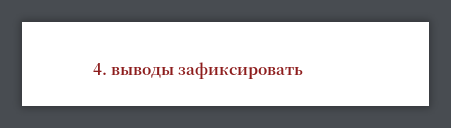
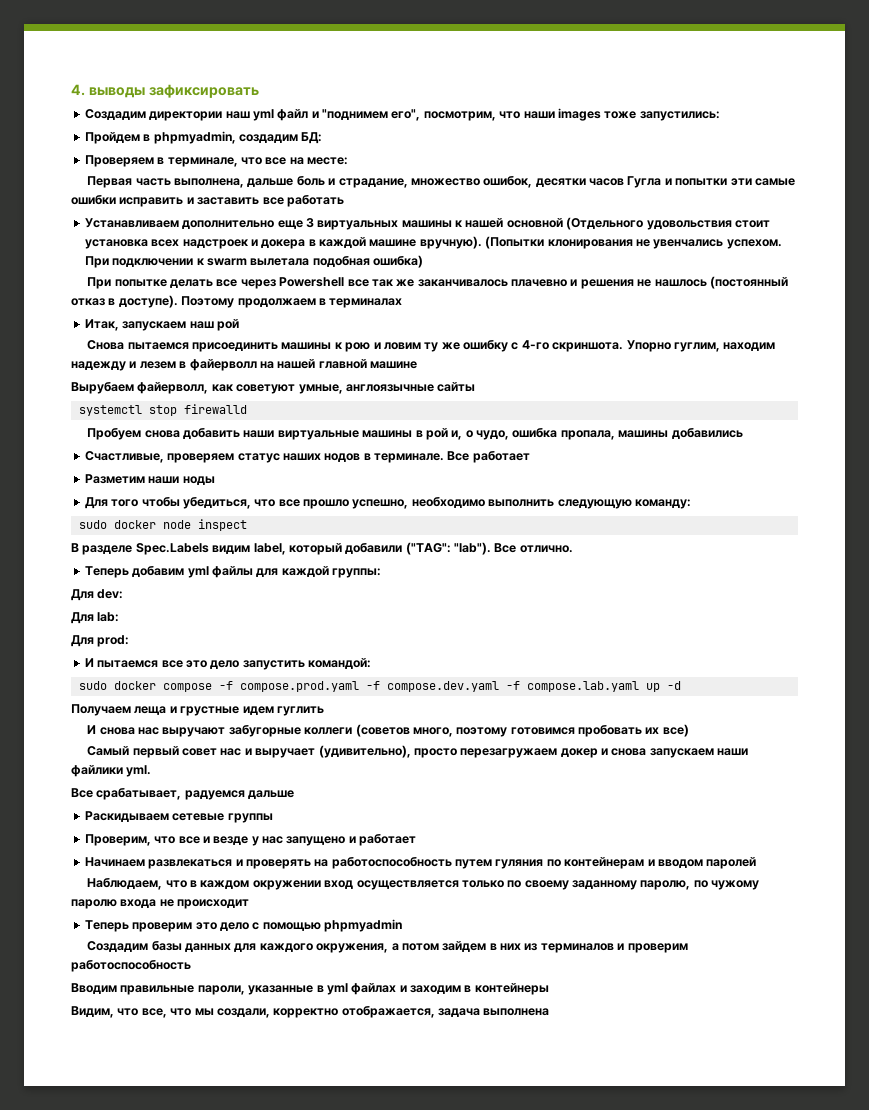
(304, 70) none -> [84,108,720,121] [84,131,323,144] [84,155,348,167] [87,175,795,188] [71,194,344,207] [84,217,770,230] [84,236,782,249] [84,255,423,268] [87,276,788,289] [71,295,403,308] [84,319,239,331] [87,339,776,352] [71,359,417,371] [71,381,476,394] [78,404,247,416] [87,427,743,440] [84,450,530,463] [84,474,215,485] [84,496,691,509] [78,519,247,531] [71,542,573,555] [84,565,381,578] [71,589,124,601] [71,612,120,624] [71,635,130,647] [84,658,371,670] [78,681,681,692] [71,704,324,716] [87,724,689,737] [87,745,749,758] [71,765,152,777] [71,787,295,800] [84,811,273,823] [84,833,417,846] [84,856,757,869] [87,877,760,890] [71,899,250,909] [84,919,402,932] [87,940,688,953] [71,959,191,972] [71,983,549,995] [71,1005,550,1018] // Создадим директории наш yml файл и "поднимем его", посмотрим, что наши images тоже запустились: // Пройдем в phpmyadmin, создадим БД: // Проверяем в терминале, что все на месте: // Первая часть выполнена, дальше боль и страдание, множество ошибок, десятки часов Гугла и попытки эти самые ошибки исправить и заставить все работать // Устанавливаем дополнительно еще 3 виртуальных машины к нашей основной (Отдельного удовольствия стоит установка всех надстроек и докера в каждой машине вручную). (Попытки клонирования не увенчались успехом. При подключении к swarm вылетала подобная ошибка) // При попытке делать все через Powershell все так же заканчивалось плачевно и решения не нашлось (постоянный отказ в доступе). Поэтому продолжаем в терминалах // Итак, запускаем наш рой // Снова пытаемся присоединить машины к рою и ловим ту же ошибку с 4-го скриншота. Упорно гуглим, находим надежду и лезем в файерволл на нашей главной машине // Вырубаем файерволл, как советуют умные, англоязычные сайты // systemctl stop firewalld // Пробуем снова добавить наши виртуальные машины в рой и, о чудо, ошибка пропала, машины добавились // Счастливые, проверяем статус наших нодов в терминале. Все работает // Разметим наши ноды // Для того чтобы убедиться, что все прошло успешно, необходимо выполнить следующую команду: // sudo docker node inspect // В разделе Spec.Labels видим label, который добавили ("TAG": "lab"). Все отлично. // Теперь добавим yml файлы для каждой группы: // Для dev: // Для lab: // Для prod: // И пытаемся все это дело запустить командой: // sudo docker compose -f compose.prod.yaml -f compose.dev.yaml -f compose.lab.yaml up -d // Получаем леща и грустные идем гуглить // И снова нас выручают забугорные коллеги (советов много, поэтому готовимся пробовать их все) // Самый первый совет нас и выручает (удивительно), просто перезагружаем докер и снова запускаем наши файлики yml. // Все срабатывает, радуемся дальше // Раскидываем сетевые группы // Проверим, что все и везде у нас запущено и работает // Начинаем развлекаться и проверять на работоспособность путем гуляния по контейнерам и вводом паролей // Наблюдаем, что в каждом окружении вход осуществляется только по своему заданному паролю, по чужому паролю входа не происходит // Теперь проверим это дело с помощью phpmyadmin // Создадим базы данных для каждого окружения, а потом зайдем в них из терминалов и проверим работоспособность // Вводим правильные пароли, указанные в yml файлах и заходим в контейнеры // Видим, что все, что мы создали, корректно отображается, задача выполнена

